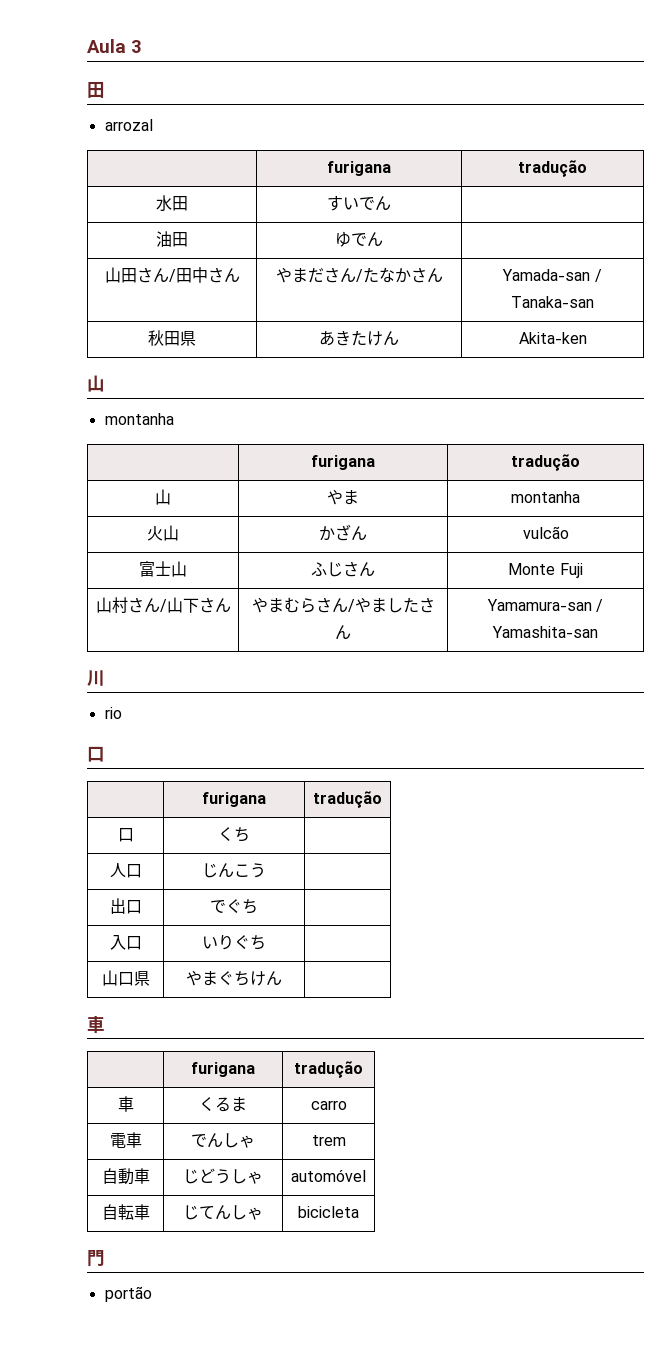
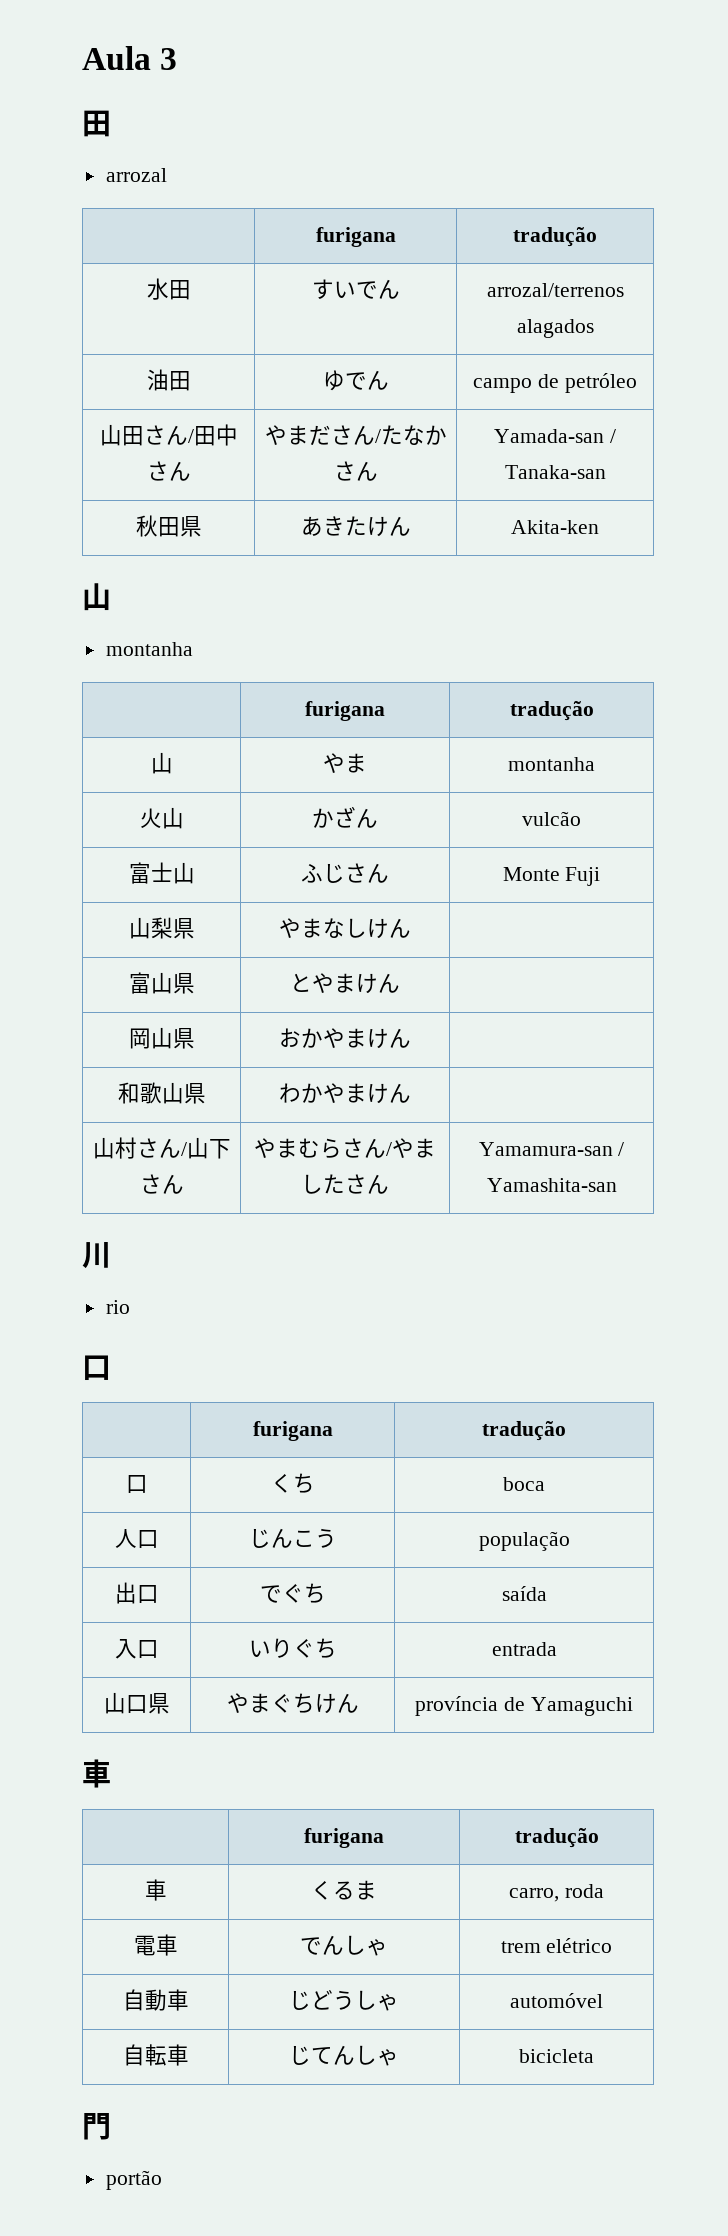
(391, 203) none -> [486,283,624,297] [516,319,594,338] arrozal/terrenos alagados
(383, 239) none -> [473,373,637,393] campo de petróleo
(583, 570) none -> [128,917,195,939] [279,918,411,939] [128,972,195,994] [290,973,400,994] [128,1027,195,1049] [279,1028,411,1049] [117,1082,206,1104] [279,1083,411,1104] // 山梨県 | やまなしけん | // 富山県 | とやまけん | // 岡山県 | おかやまけん | // 和歌山県 | わかやまけん |
(250, 834) none -> [503,1477,545,1491] boca
(266, 870) none -> [478,1531,570,1551] população
(258, 906) none -> [501,1586,547,1601] saída
(266, 942) none -> [491,1642,557,1656] entrada
(282, 978) none -> [415,1696,633,1716] província de Yamaguchi
[310,1101,347,1110] carro -> [509,1884,604,1902] carro, roda
(346, 1140) none -> [546,1938,613,1953] elétrico

